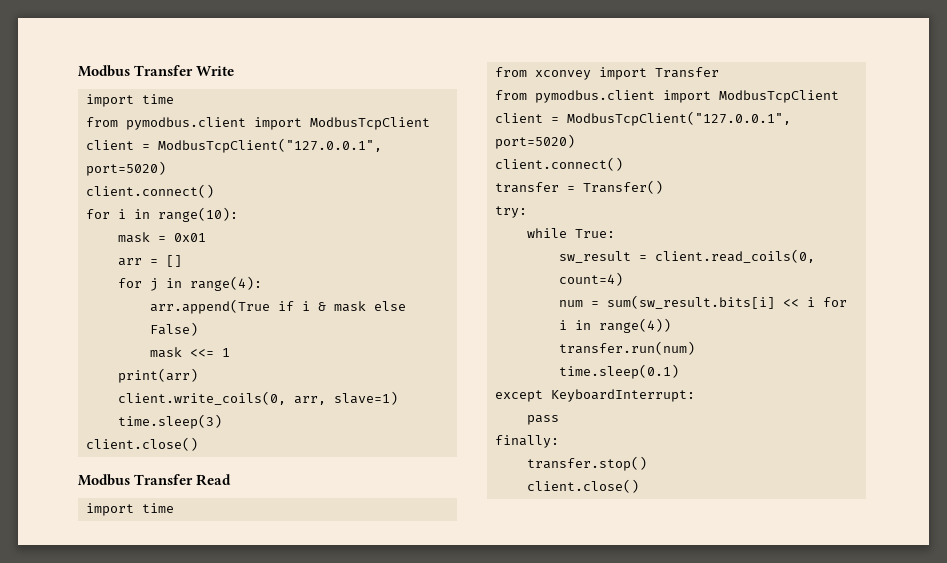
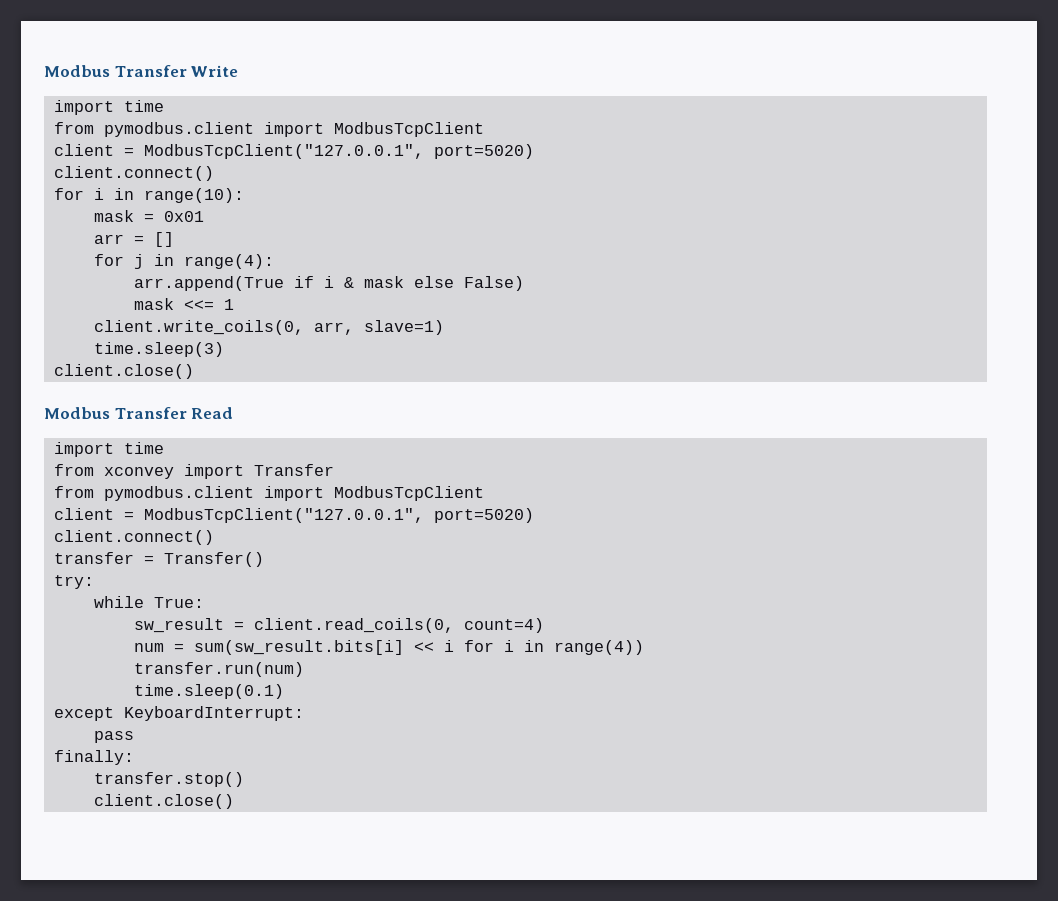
[118,368,199,383] // print(arr) -> (234, 304) none

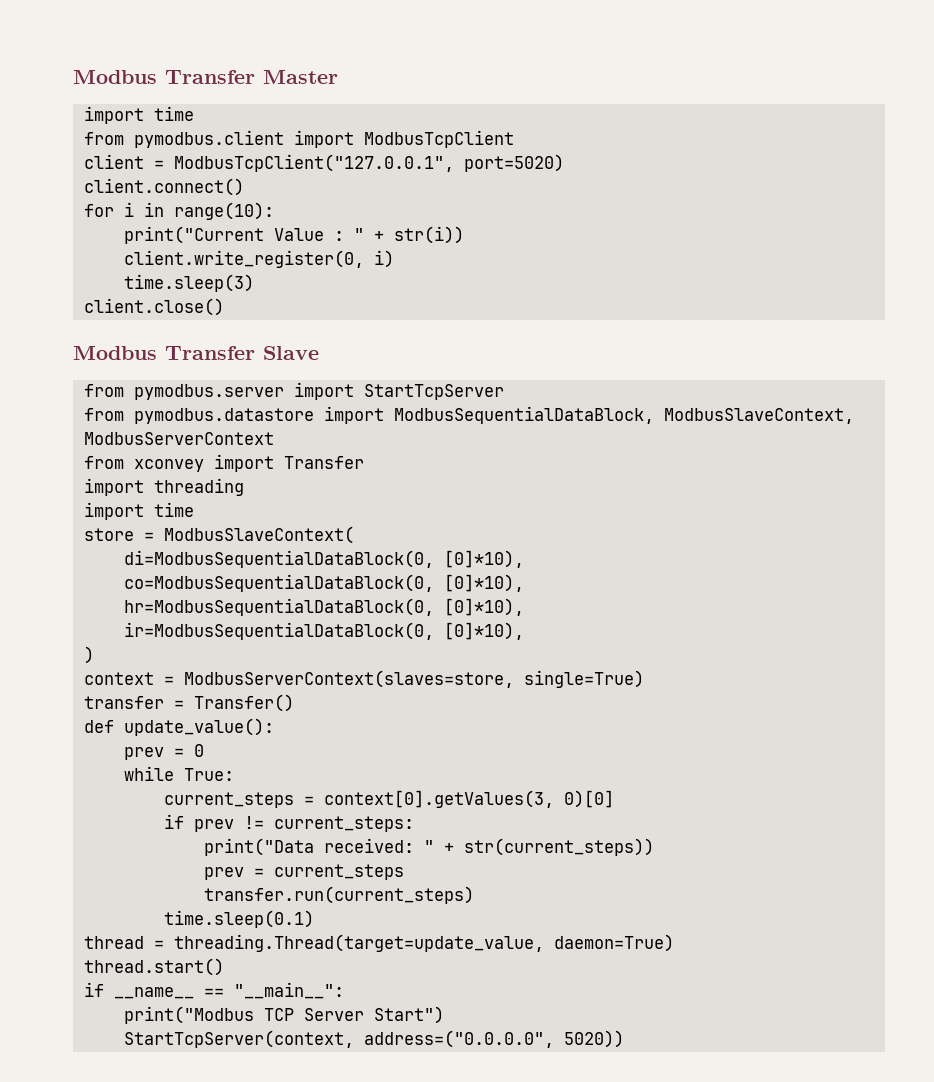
[44,65,239,77] Modbus Transfer Write -> [73,70,338,84] Modbus Transfer Master
[93,210,204,222] [93,232,174,247] [93,254,274,269] [133,276,524,291] [133,298,234,310] [93,320,444,335] [93,342,224,357] [53,364,194,379] [44,407,234,419] [53,442,164,457] [53,464,334,479] [53,486,484,501] [53,508,534,523] [53,530,214,545] [53,552,264,567] [53,575,94,589] [93,596,204,608] [133,618,544,633] [133,640,644,655] [133,662,304,677] [133,684,284,699] [53,706,304,721] [93,731,134,743] [53,750,134,765] [93,772,244,787] [93,794,234,809] mask = 0x01 // arr = [] // for j in range(4): // arr.append(True if i & mask else False) // mask <<= 1 // client.write_coils(0, arr, slave=1) // time.sleep(3) // client.close() // Modbus Transfer Read // import time // from xconvey import Transfer // from pymodbus.client import ModbusTcpClient // client = ModbusTcpClient("127.0.0.1", port=5020) // client.connect() // transfer = Transfer() // try: // while True: // sw_result = client.read_coils(0, count=4) // num = sum(sw_result.bits[i] << i for i in range(4)) // transfer.run(num) // time.sleep(0.1) // except KeyboardInterrupt: // pass // finally: // transfer.stop() // client.close() -> [123,226,464,244] [123,250,394,268] [123,274,254,292] [83,298,224,316] [73,346,319,360] [83,382,504,400] [83,406,854,424] [83,432,274,445] [83,454,364,472] [83,478,244,496] [83,502,194,520] [83,526,354,544] [123,550,524,568] [123,574,524,592] [123,598,524,616] [123,622,524,640] [83,646,94,664] [83,670,644,688] [83,694,294,712] [83,718,274,736] [123,744,204,760] [123,766,234,781] [163,790,614,808] [163,814,414,832] [203,838,654,856] [203,864,404,880] [203,886,474,904] [163,910,314,928] [83,934,674,952] [83,958,224,976] [83,982,344,999] [123,1006,444,1024] [123,1030,624,1048] print("Current Value : " + str(i)) // client.write_register(0, i) // time.sleep(3) // client.close() // Modbus Transfer Slave // from pymodbus.server import StartTcpServer // from pymodbus.datastore import ModbusSequentialDataBlock, ModbusSlaveContext, ModbusServerContext // from xconvey import Transfer // import threading // import time // store = ModbusSlaveContext( // di=ModbusSequentialDataBlock(0, [0]*10), // co=ModbusSequentialDataBlock(0, [0]*10), // hr=ModbusSequentialDataBlock(0, [0]*10), // ir=ModbusSequentialDataBlock(0, [0]*10), // ) // context = ModbusServerContext(slaves=store, single=True) // transfer = Transfer() // def update_value(): // prev = 0 // while True: // current_steps = context[0].getValues(3, 0)[0] // if prev != current_steps: // print("Data received: " + str(current_steps)) // prev = current_steps // transfer.run(current_steps) // time.sleep(0.1) // thread = threading.Thread(target=update_value, daemon=True) // thread.start() // if __name__ == "__main__": // print("Modbus TCP Server Start") // StartTcpServer(context, address=("0.0.0.0", 5020))

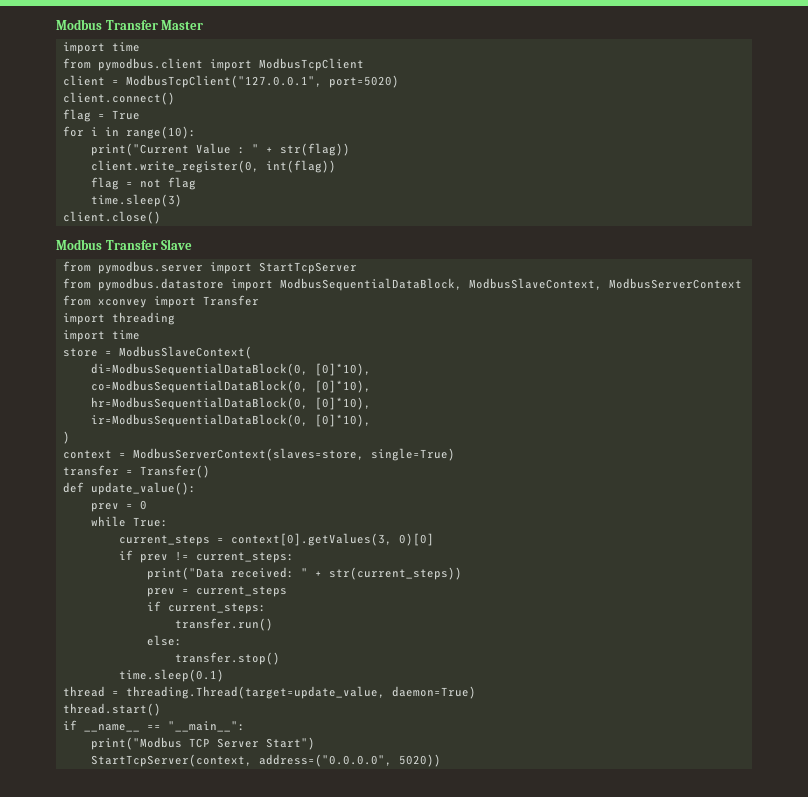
(244, 187) none -> [63,109,141,122] // flag = True
[393,226,464,244] str(i)) -> [280,143,351,156] str(flag))
[373,250,394,268] i) -> [266,160,337,173] [91,177,197,190] int(flag)) // flag = not flag
[203,886,474,904] transfer.run(current_steps) -> [147,601,267,614] [175,618,274,631] [147,635,183,646] [175,652,281,665] if current_steps: // transfer.run() // else: // transfer.stop()

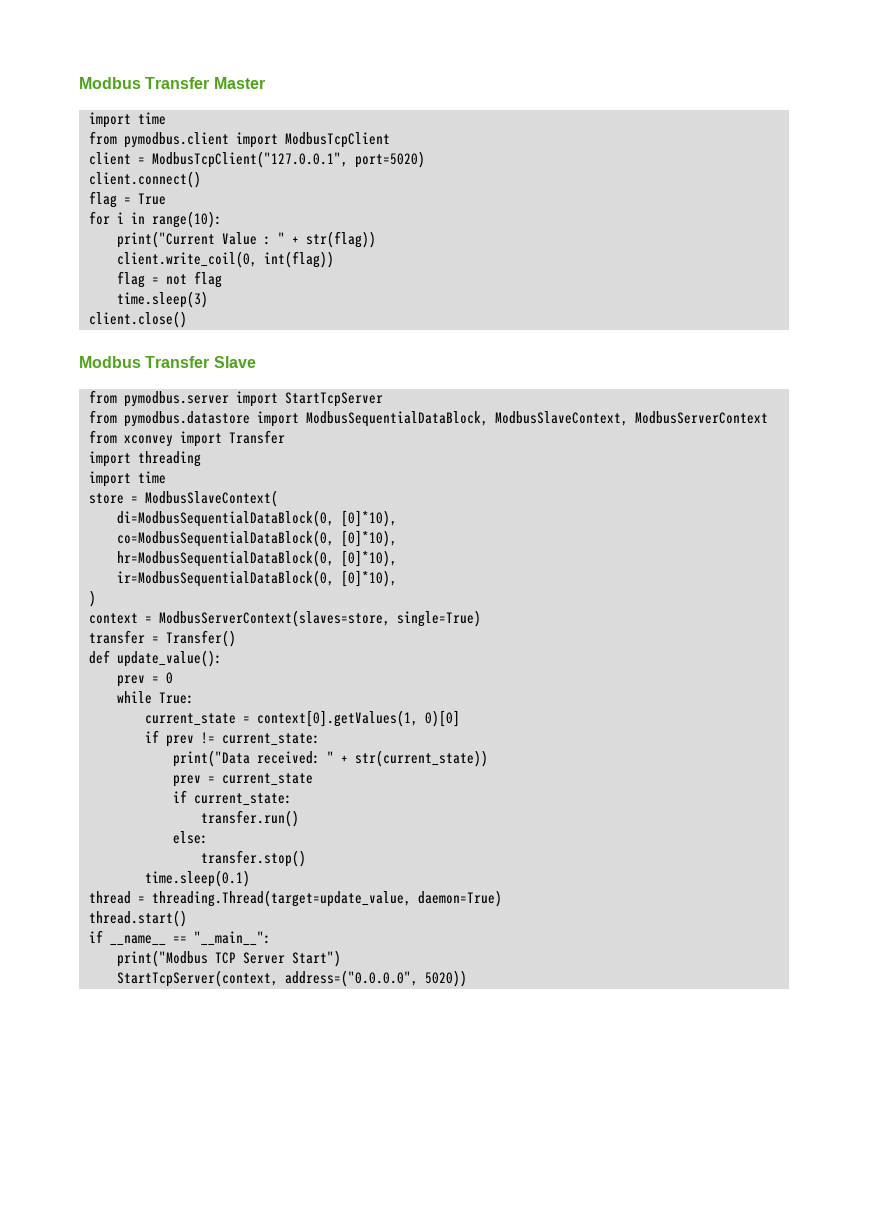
[91,160,260,173] client.write_register(0, -> [116,251,257,268] client.write_coil(0,
[119,533,393,546] current_steps = context[0].getValues(3, -> [144,710,418,727] current_state = context[0].getValues(1,
[196,552,295,563] current_steps: -> [221,733,320,746] current_state:
[329,567,463,580] [147,586,288,597] [147,601,267,614] str(current_steps)) // prev = current_steps // if current_steps: -> [354,750,488,767] [172,773,313,787] [172,790,292,806] str(current_state)) // prev = current_state // if current_state:

